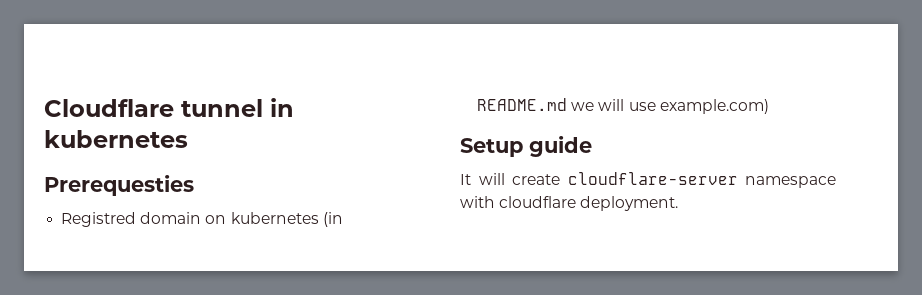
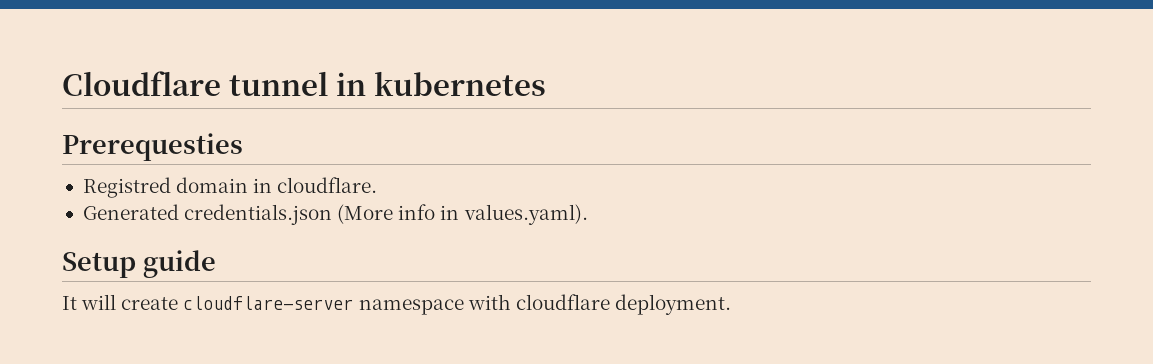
[205,212,343,227] [477,98,769,114] on kubernetes (in README.md we will use example.com) -> [253,177,378,193] [82,204,588,225] in cloudflare. // Generated credentials.json (More info in values.yaml).

